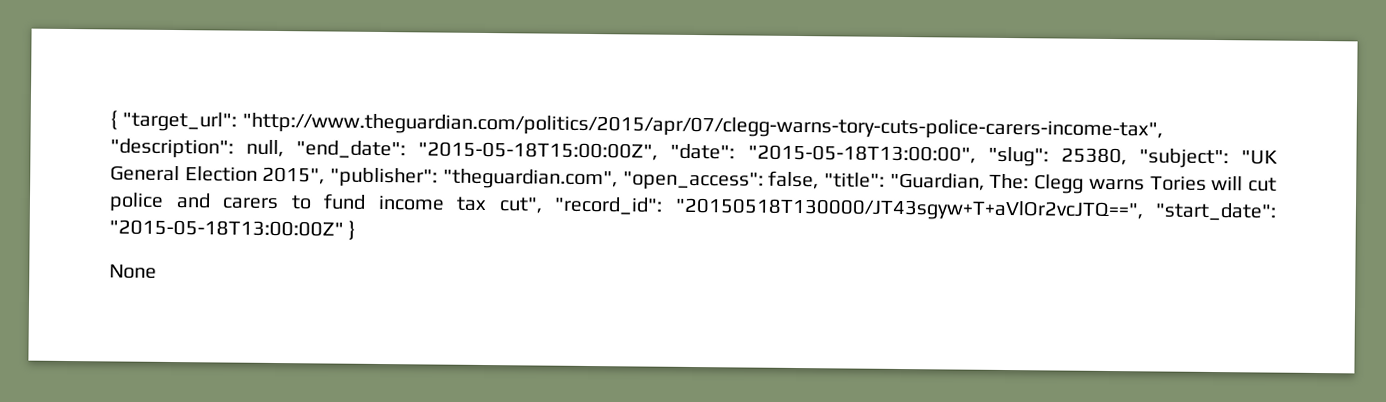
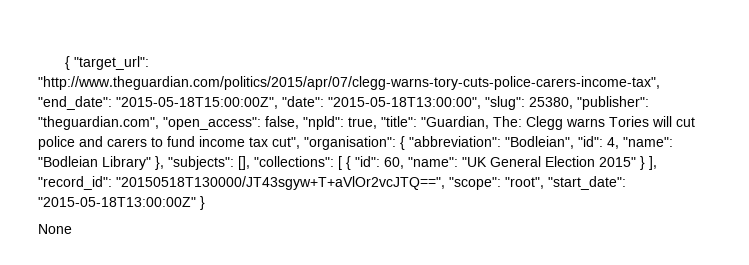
[110,138,285,159] "description": null, -> (660, 83) none
[1138,148,1278,169] [110,165,326,185] "subject": "UK General Election 2015", -> (573, 103) none
(820, 180) none -> [303,116,377,130] "npld": true,
[554,196,1144,222] "record_id": "20150518T130000/JT43sgyw+T+aVlOr2vcJTQ==", -> [304,136,673,150] [38,156,657,170] [38,176,544,190] "organisation": { "abbreviation": "Bodleian", "id": 4, "name": "Bodleian Library" }, "subjects": [], "collections": [ { "id": 60, "name": "UK General Election 2015" } ], "record_id": "20150518T130000/JT43sgyw+T+aVlOr2vcJTQ==", "scope": "root",

